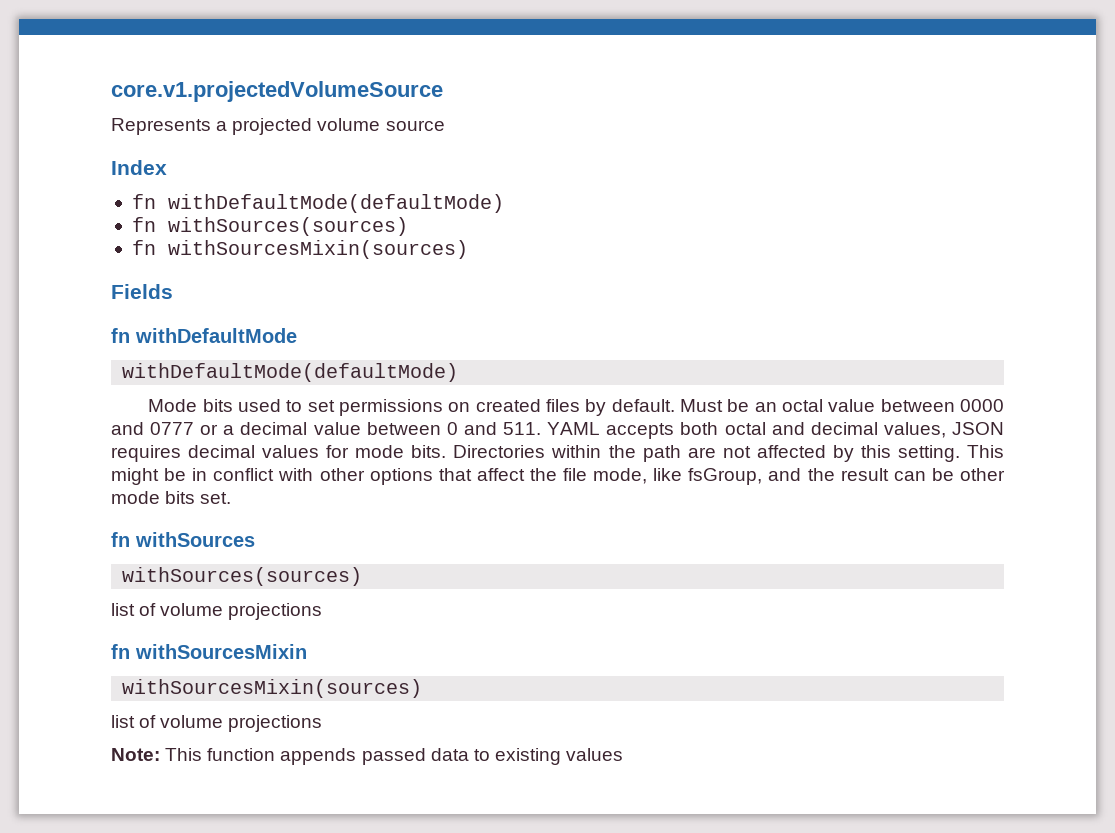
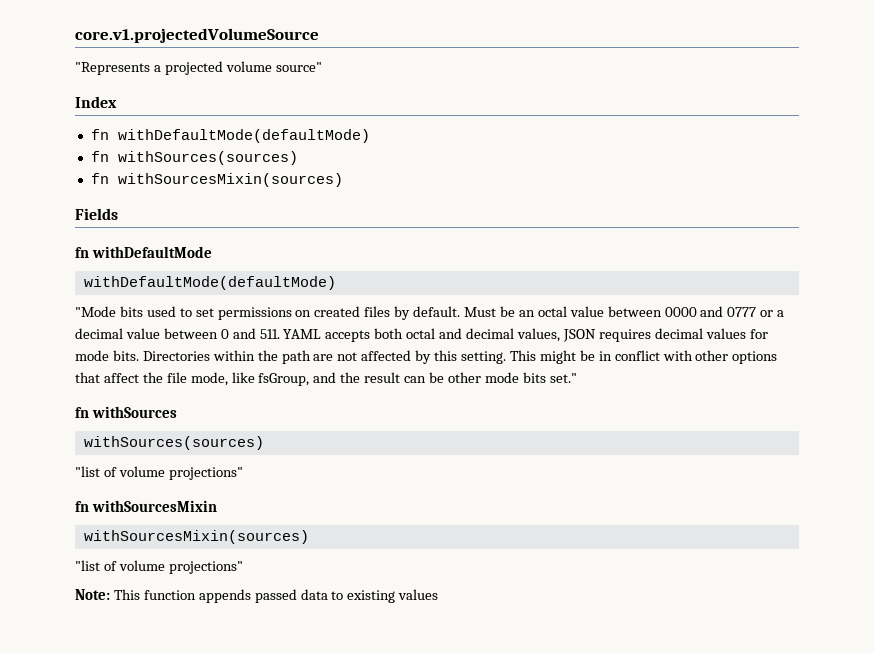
[111,118,211,135] Represents -> [75,62,150,75] "Represents
[385,120,445,131] source -> [275,62,322,72] source"
[148,399,198,412] Mode -> [75,306,116,317] "Mode
[200,492,232,504] set. -> [549,373,577,383] set."
[111,603,323,620] list of volume projections -> [75,466,243,480] "list of volume projections"
[111,715,323,732] list of volume projections -> [75,560,243,574] "list of volume projections"

